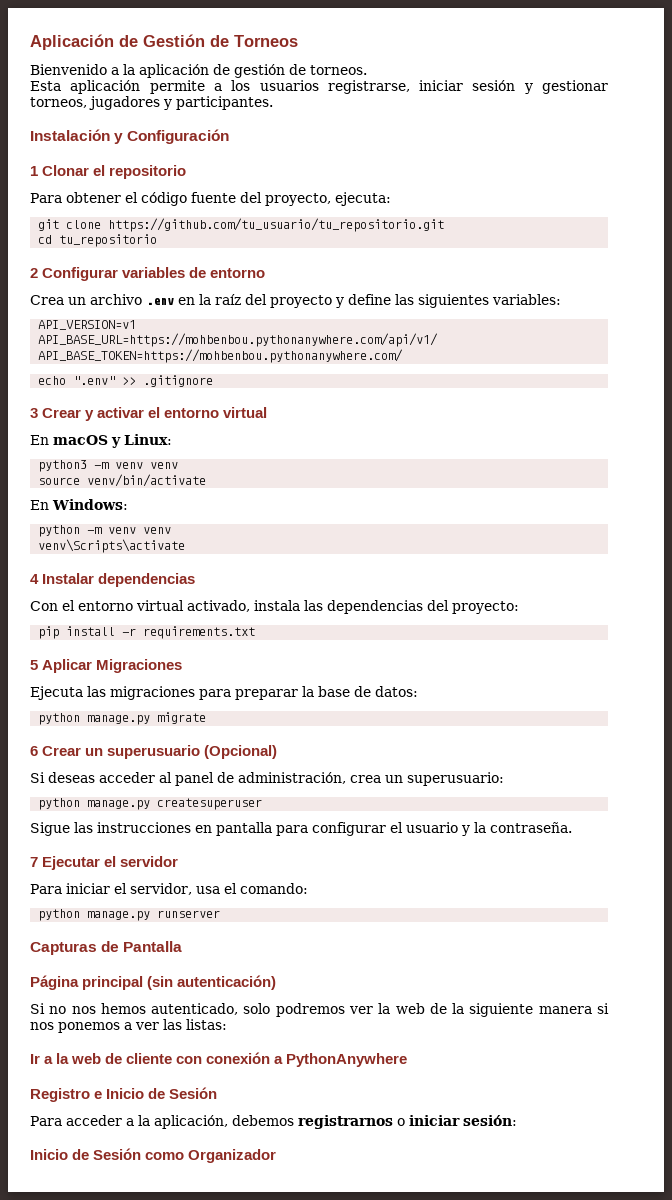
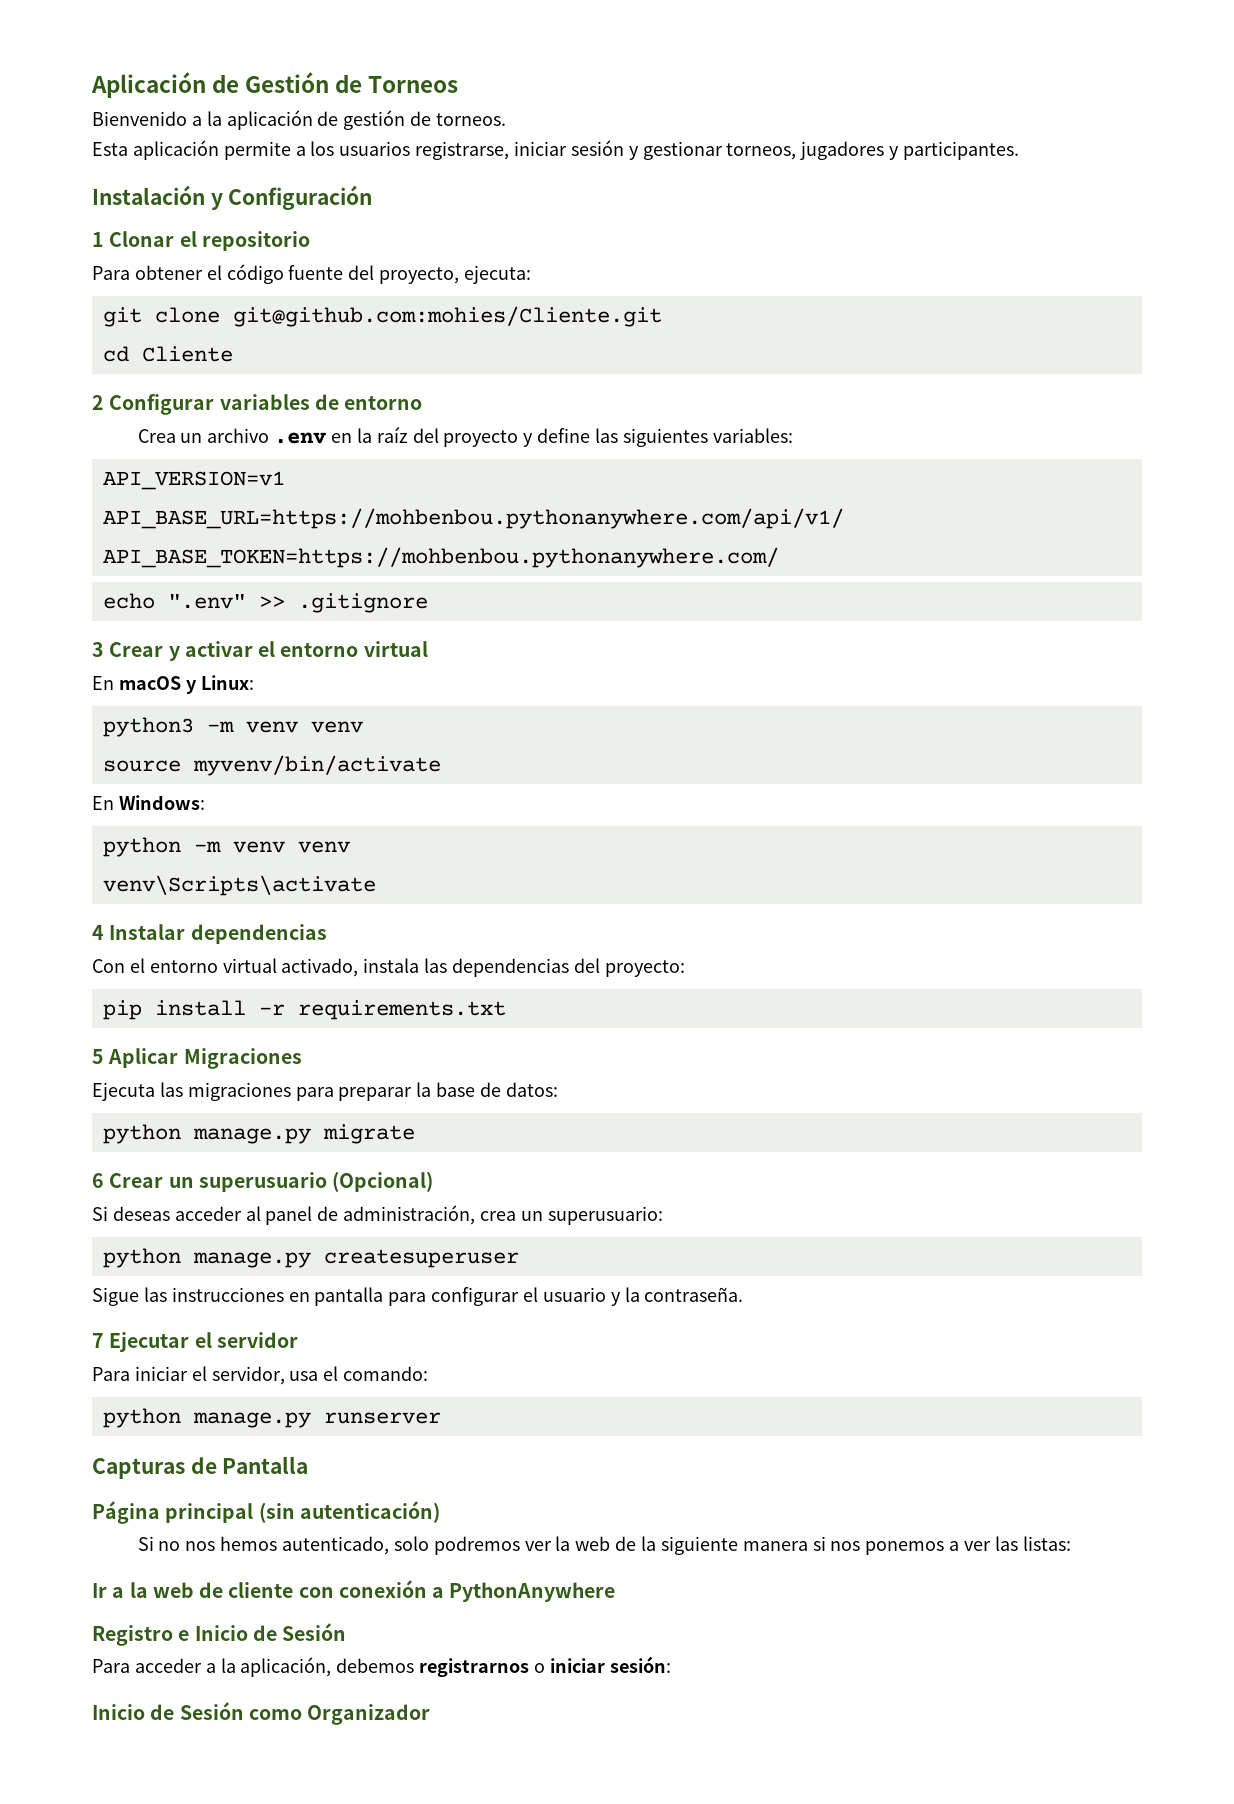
[108,218,445,232] https://github.com/tu_usuario/tu_repositorio.git -> [232,306,662,327] git@github.com:mohies/Cliente.git
[59,234,158,247] tu_repositorio -> [141,346,233,362] Cliente
[87,474,207,487] venv/bin/activate -> [192,755,441,776] myvenv/bin/activate

